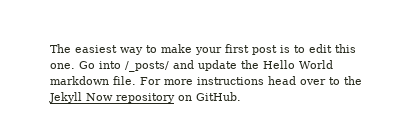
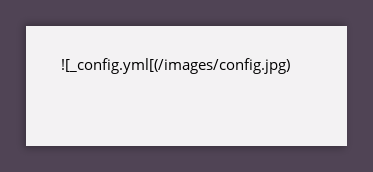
[50,44,356,55] [50,60,333,72] [50,76,362,85] [49,92,241,103] The easiest way to make your first post is to edit this one. Go into /_posts/ and update the Hello World markdown file. For more instructions head over to the Jekyll Now repository on GitHub. -> [61,58,290,74] ![_config.yml[(/images/config.jpg)

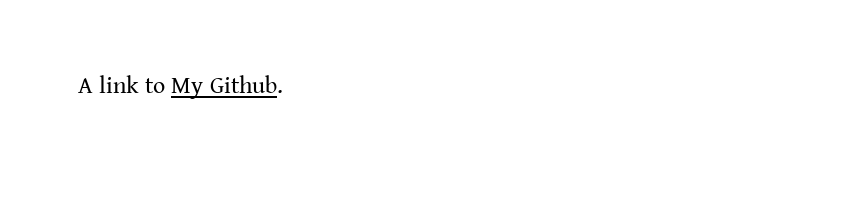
[61,58,290,74] ![_config.yml[(/images/config.jpg) -> [78,75,283,99] A link to My Github.

